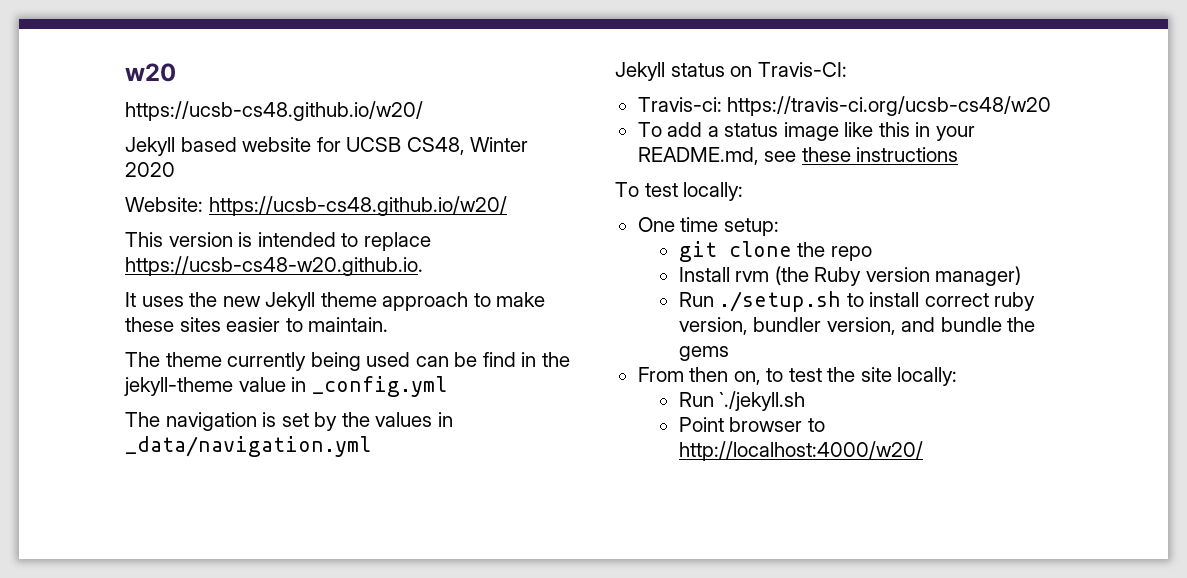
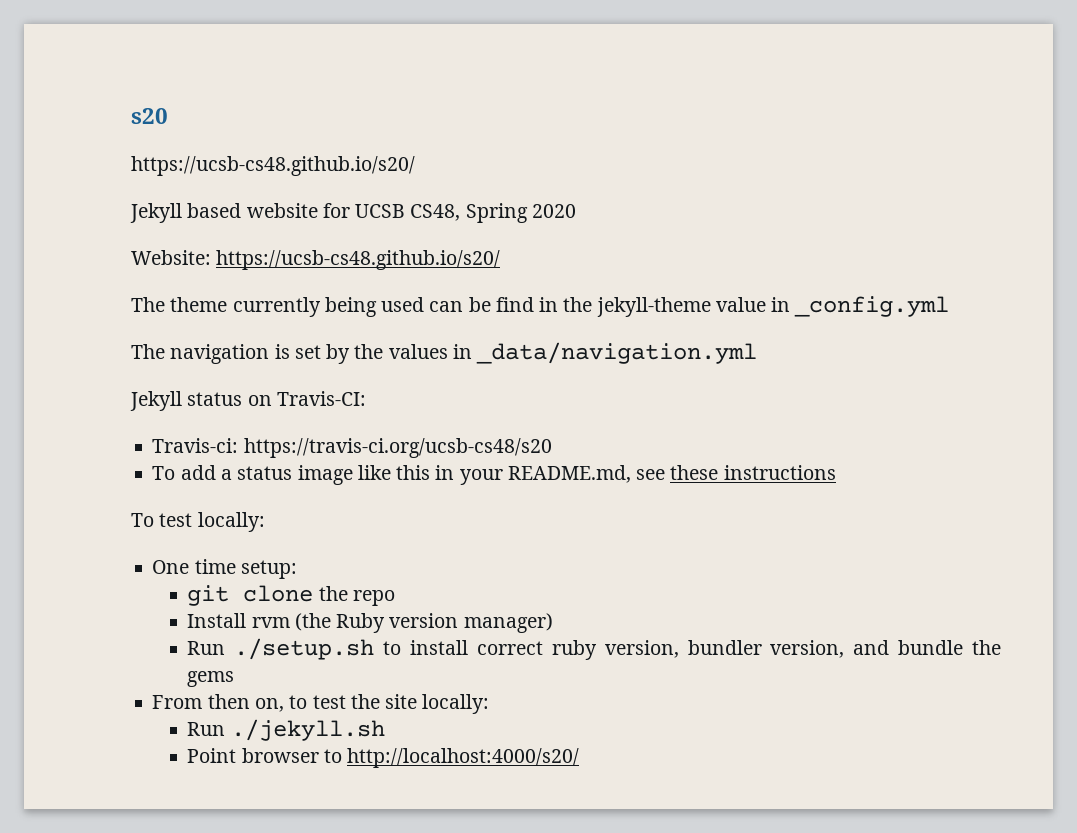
[125,63,176,82] [125,101,423,121] w20 // https://ucsb-cs48.github.io/w20/ -> [131,108,168,124] [131,156,415,176] s20 // https://ucsb-cs48.github.io/s20/
[470,137,529,152] Winter -> [465,203,528,223] Spring
[208,196,507,216] [125,232,431,251] [125,256,423,276] [125,292,546,311] [125,317,389,332] https://ucsb-cs48.github.io/w20/ // This version is intended to replace https://ucsb-cs48-w20.github.io. // It uses the new Jekyll theme approach to make these sites easier to maintain. -> [216,250,501,270] https://ucsb-cs48.github.io/s20/
[727,96,1052,116] https://travis-ci.org/ucsb-cs48/w20 -> [243,438,552,458] https://travis-ci.org/ucsb-cs48/s20
[719,391,806,411] `./jekyll.sh -> [230,719,385,741] ./jekyll.sh
[678,441,923,461] http://localhost:4000/w20/ -> [347,748,580,768] http://localhost:4000/s20/

